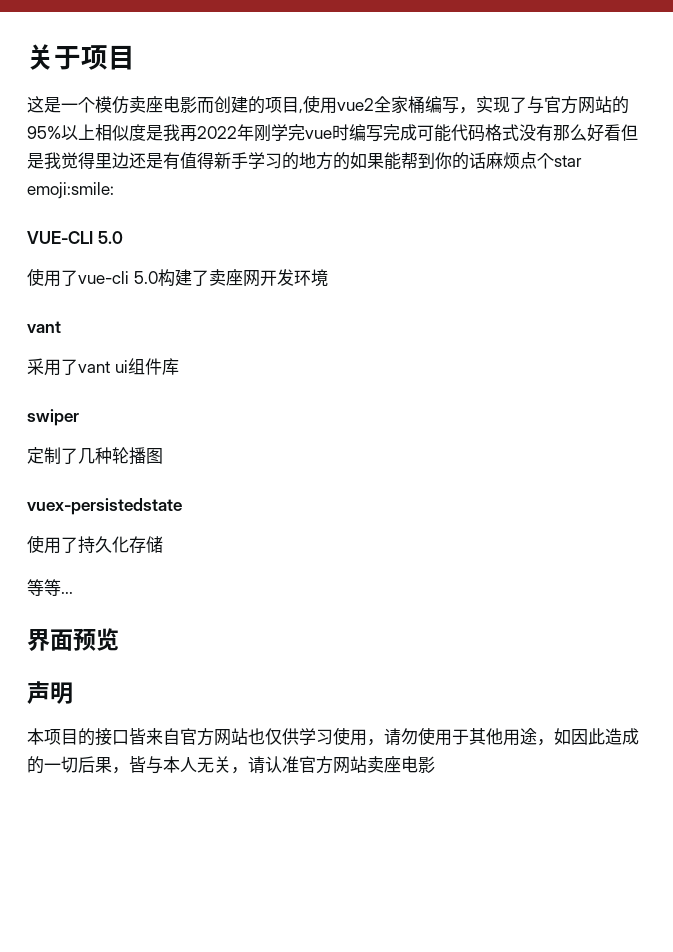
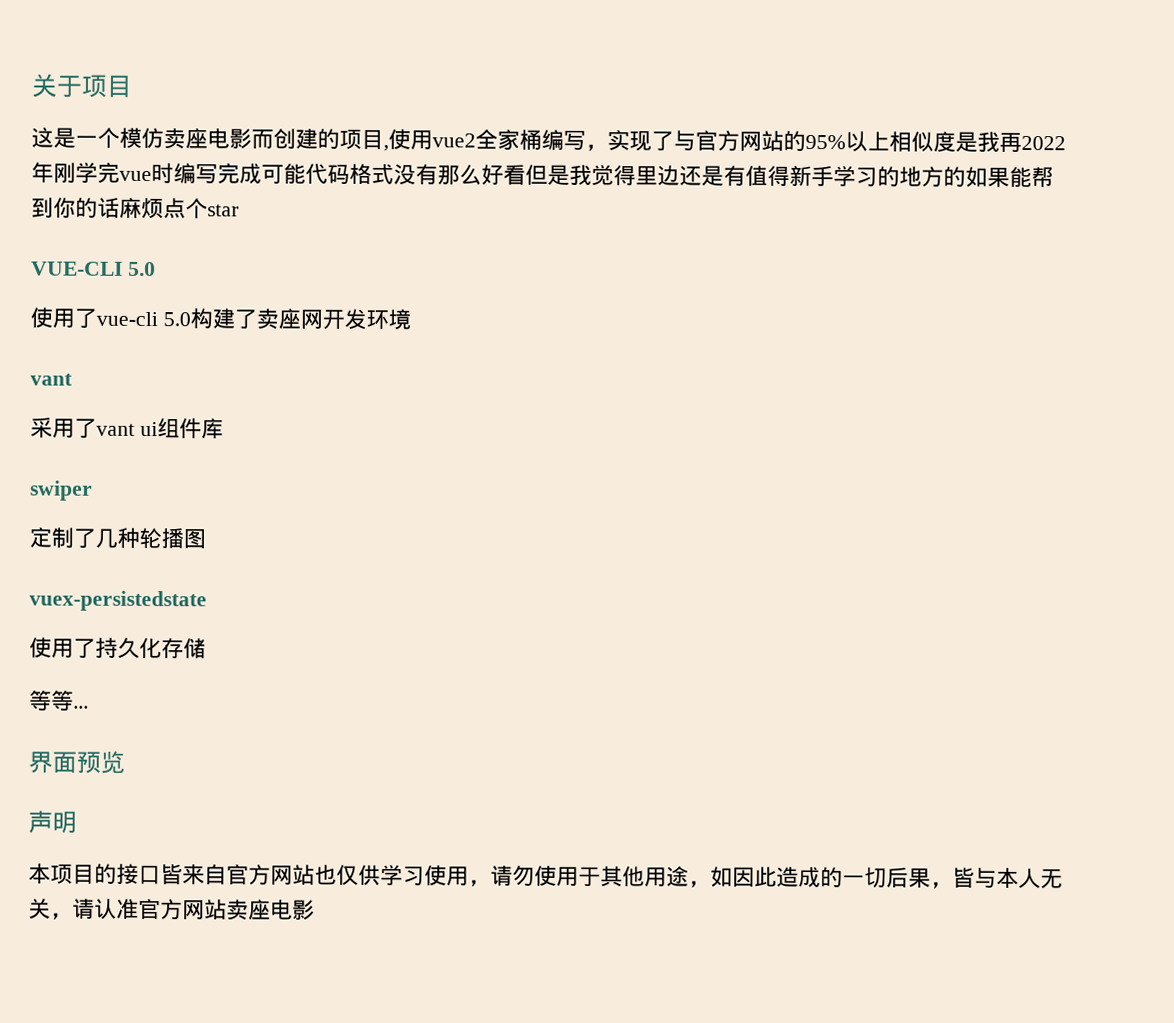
[27,182,114,199] emoji:smile: -> (239, 210) none

